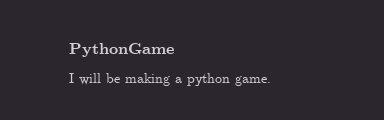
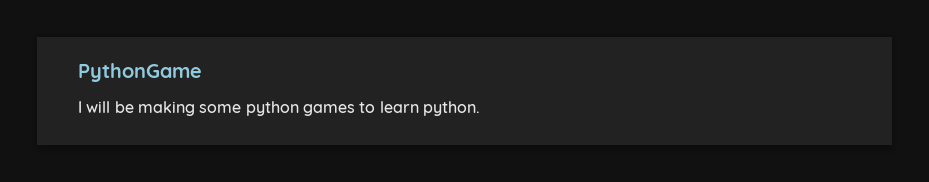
[175,73,271,86] a python game. -> [199,101,480,116] some python games to learn python.

